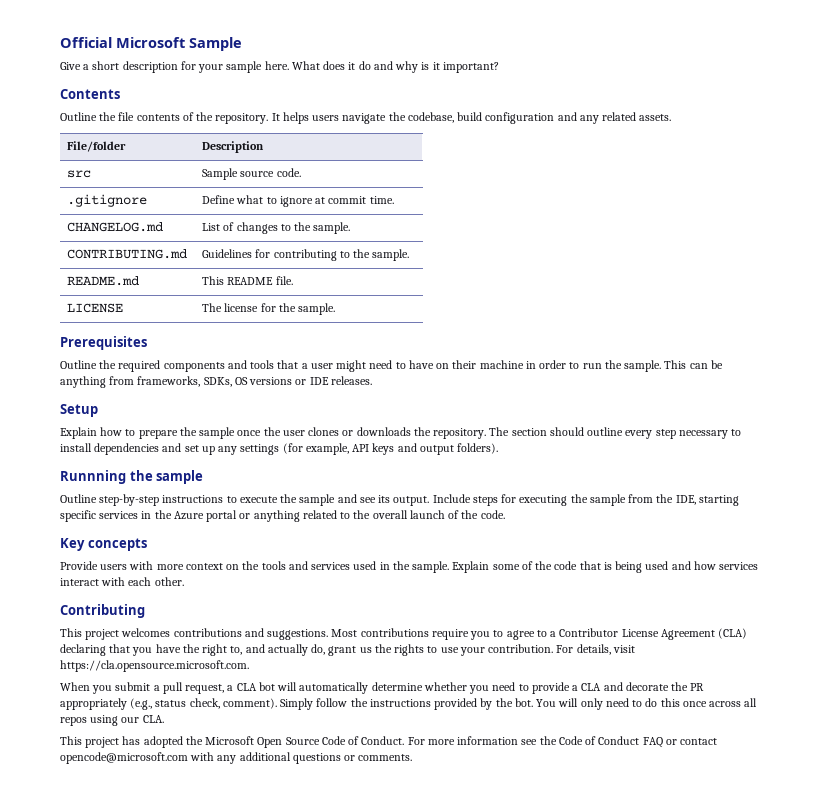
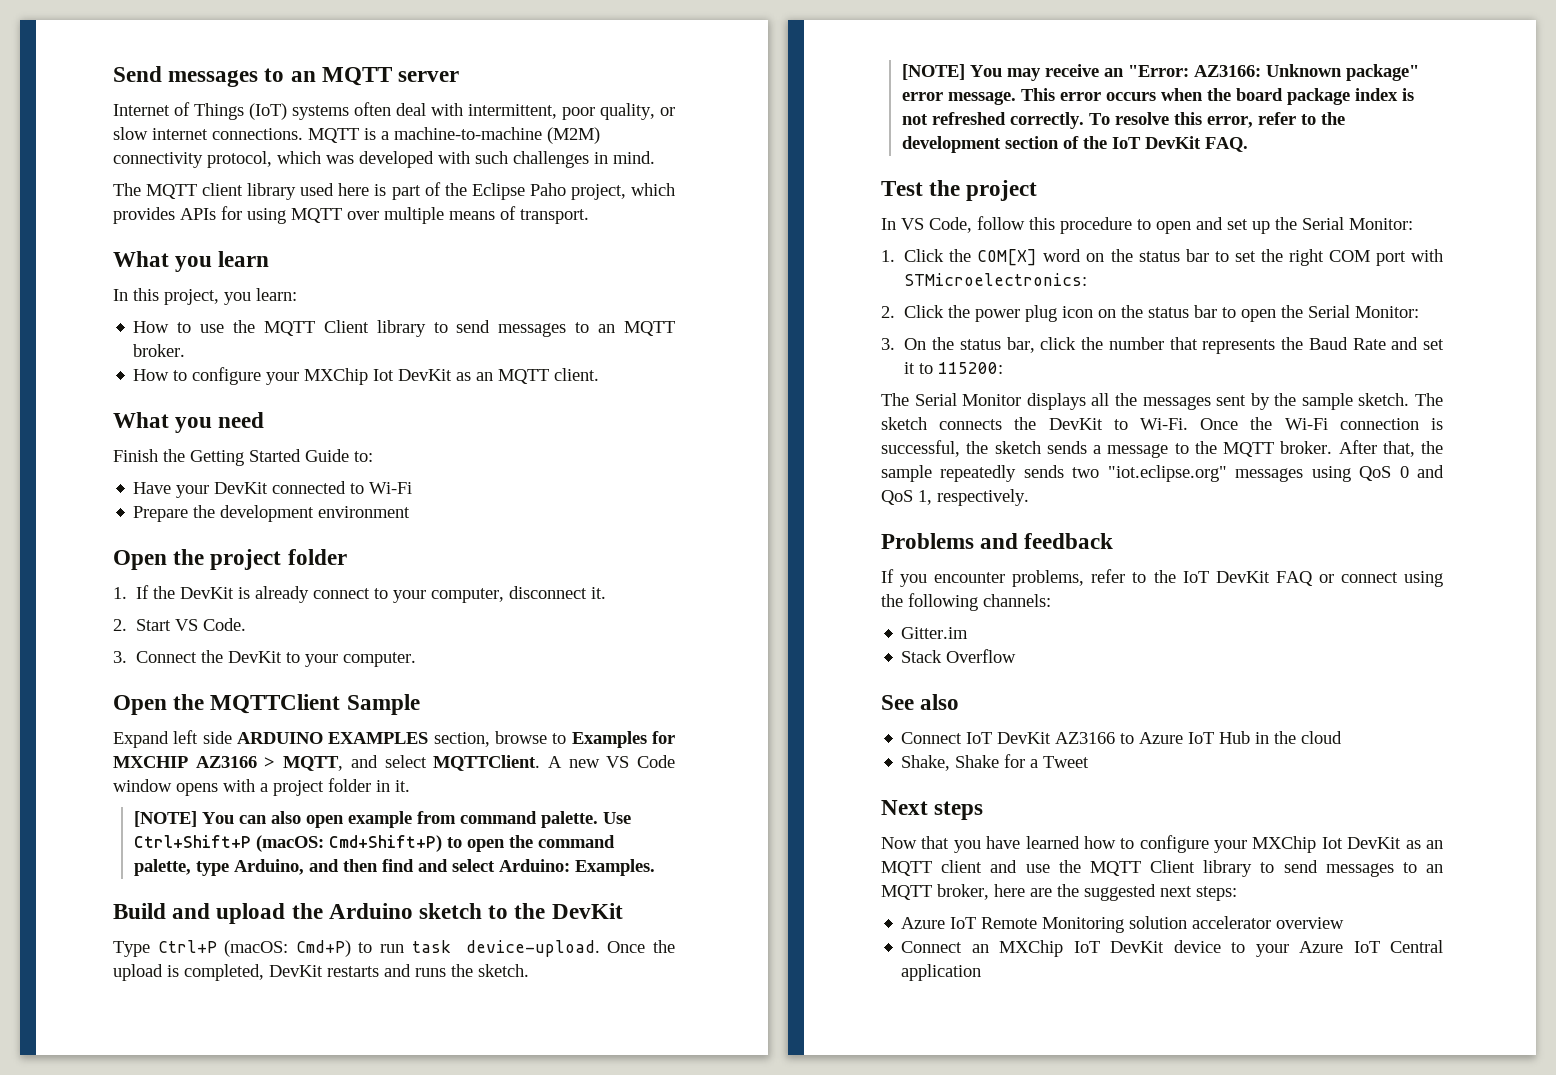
[60,37,242,51] [60,61,499,73] [60,89,120,99] [60,112,672,124] [67,141,127,152] [202,141,265,153] [67,170,92,178] [202,168,301,180] [67,194,148,207] [202,195,394,207] [67,222,164,232] [202,222,351,234] [67,249,188,259] [202,249,410,261] [67,276,140,286] [202,276,293,285] [67,303,124,313] [202,303,336,315] [60,336,147,350] [60,360,723,372] [60,376,372,388] [60,404,98,417] [60,427,742,439] [60,443,499,455] [60,470,204,484] [60,494,739,506] [60,510,505,522] [60,538,147,551] [60,561,759,573] [60,577,184,586] [60,604,145,618] [60,628,748,640] [60,644,635,656] [60,660,249,672] [60,682,705,694] [60,698,758,710] [60,715,164,726] [60,736,718,748] [60,752,413,764] Official Microsoft Sample // Give a short description for your sample here. What does it do and why is it important? // Contents // Outline the file contents of the repository. It helps users navigate the codebase, build configuration and any related assets. // File/folder | Description // src | Sample source code. // .gitignore | Define what to ignore at commit time. // CHANGELOG.md | List of changes to the sample. // CONTRIBUTING.md | Guidelines for contributing to the sample. // README.md | This README file. // LICENSE | The license for the sample. // Prerequisites // Outline the required components and tools that a user might need to have on their machine in order to run the sample. This can be anything from frameworks, SDKs, OS versions or IDE releases. // Setup // Explain how to prepare the sample once the user clones or downloads the repository. The section should outline every step necessary to install dependencies and set up any settings (for example, API keys and output folders). // Runnning the sample // Outline step-by-step instructions to execute the sample and see its output. Include steps for executing the sample from the IDE, starting specific services in the Azure portal or anything related to the overall launch of the code. // Key concepts // Provide users with more context on the tools and services used in the sample. Explain some of the code that is being used and how services interact with each other. // Contributing // This project welcomes contributions and suggestions. Most contributions require you to agree to a Contributor License Agreement (CLA) declaring that you have the right to, and actually do, grant us the rights to use your contribution. For details, visit https://cla.opensource.microsoft.com. // When you submit a pull request, a CLA bot will automatically determine whether you need to provide a CLA and decorate the PR appropriately (e.g., status check, comment). Simply follow the instructions provided by the bot. You will only need to do this once across all repos using our CLA. // This project has adopted the Microsoft Open Source Code of Conduct. For more information see the Code of Conduct FAQ or contact opencode@microsoft.com with any additional questions or comments. -> [113,66,460,87] [113,102,675,120] [113,127,600,144] [113,151,655,168] [113,182,676,200] [113,206,589,224] [113,251,270,272] [113,288,297,305] [133,320,675,337] [133,344,186,357] [133,367,600,385] [113,412,265,433] [113,449,373,466] [133,481,413,498] [133,505,411,522] [113,549,347,570] [113,585,607,603] [113,618,247,631] [113,650,417,667] [113,694,420,715] [113,730,675,748] [113,755,675,771] [113,778,410,796] [133,811,631,828] [133,835,615,852] [133,859,655,876] [113,903,623,924] [113,940,676,957] [113,964,529,981] [901,64,1419,81] [901,88,1414,105] [901,112,1345,129] [901,136,1248,153] [881,180,1038,201] [881,216,1413,234] [881,249,1443,266] [904,273,1088,286] [881,305,1420,322] [881,337,1444,354] [904,362,1004,374] [881,393,1443,410] [881,417,1443,430] [881,440,1443,458] [881,465,1444,482] [881,489,1029,506] [881,533,1114,549] [881,569,1443,587] [881,593,1051,611] [901,627,969,639] [901,649,1017,663] [881,694,960,710] [901,731,1343,744] [901,754,1090,771] [881,800,984,820] [881,835,1443,853] [881,860,1443,877] [881,884,1237,901] [901,916,1345,933] [901,940,1443,957] [901,964,982,981] Send messages to an MQTT server // Internet of Things (IoT) systems often deal with intermittent, poor quality, or slow internet connections. MQTT is a machine-to-machine (M2M) connectivity protocol, which was developed with such challenges in mind. // The MQTT client library used here is part of the Eclipse Paho project, which provides APIs for using MQTT over multiple means of transport. // What you learn // In this project, you learn: // How to use the MQTT Client library to send messages to an MQTT broker. // How to configure your MXChip Iot DevKit as an MQTT client. // What you need // Finish the Getting Started Guide to: // Have your DevKit connected to Wi-Fi // Prepare the development environment // Open the project folder // 1. If the DevKit is already connect to your computer, disconnect it. // 2. Start VS Code. // 3. Connect the DevKit to your computer. // Open the MQTTClient Sample // Expand left side ARDUINO EXAMPLES section, browse to Examples for MXCHIP AZ3166 > MQTT, and select MQTTClient. A new VS Code window opens with a project folder in it. // [NOTE] You can also open example from command palette. Use Ctrl+Shift+P (macOS: Cmd+Shift+P) to open the command palette, type Arduino, and then find and select Arduino: Examples. // Build and upload the Arduino sketch to the DevKit // Type Ctrl+P (macOS: Cmd+P) to run task device-upload. Once the upload is completed, DevKit restarts and runs the sketch. // [NOTE] You may receive an "Error: AZ3166: Unknown package" error message. This error occurs when the board package index is not refreshed correctly. To resolve this error, refer to the development section of the IoT DevKit FAQ. // Test the project // In VS Code, follow this procedure to open and set up the Serial Monitor: // 1. Click the COM[X] word on the status bar to set the right COM port with STMicroelectronics: // 2. Click the power plug icon on the status bar to open the Serial Monitor: // 3. On the status bar, click the number that represents the Baud Rate and set it to 115200: // The Serial Monitor displays all the messages sent by the sample sketch. The sketch connects the DevKit to Wi-Fi. Once the Wi-Fi connection is successful, the sketch sends a message to the MQTT broker. After that, the sample repeatedly sends two "iot.eclipse.org" messages using QoS 0 and QoS 1, respectively. // Problems and feedback // If you encounter problems, refer to the IoT DevKit FAQ or connect using the following channels: // Gitter.im // Stack Overflow // See also // Connect IoT DevKit AZ3166 to Azure IoT Hub in the cloud // Shake, Shake for a Tweet // Next steps // Now that you have learned how to configure your MXChip Iot DevKit as an MQTT client and use the MQTT Client library to send messages to an MQTT broker, here are the suggested next steps: // Azure IoT Remote Monitoring solution accelerator overview // Connect an MXChip IoT DevKit device to your Azure IoT Central application

